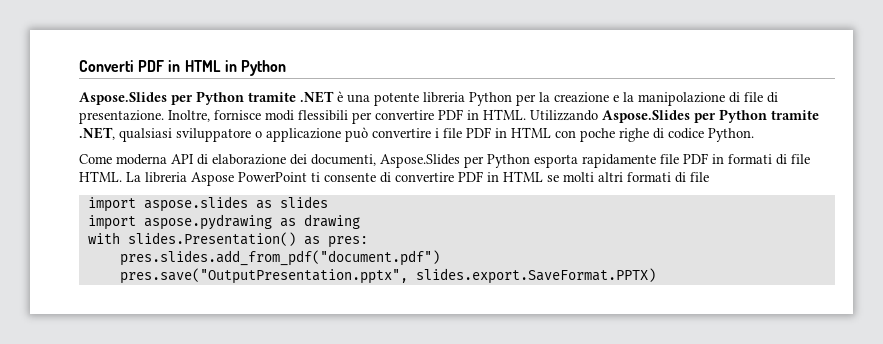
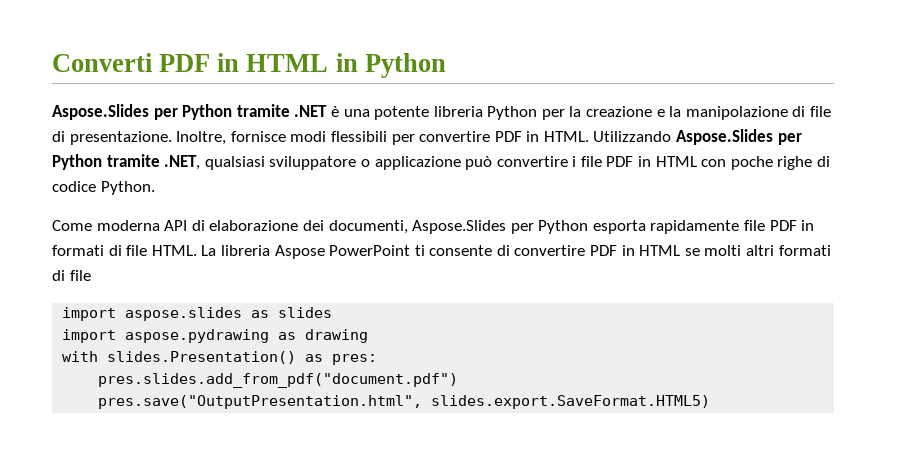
[119,268,656,284] pres.save("OutputPresentation.pptx", slides.export.SaveFormat.PPTX) -> [98,395,711,409] pres.save("OutputPresentation.html", slides.export.SaveFormat.HTML5)

